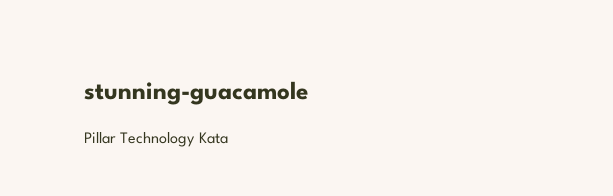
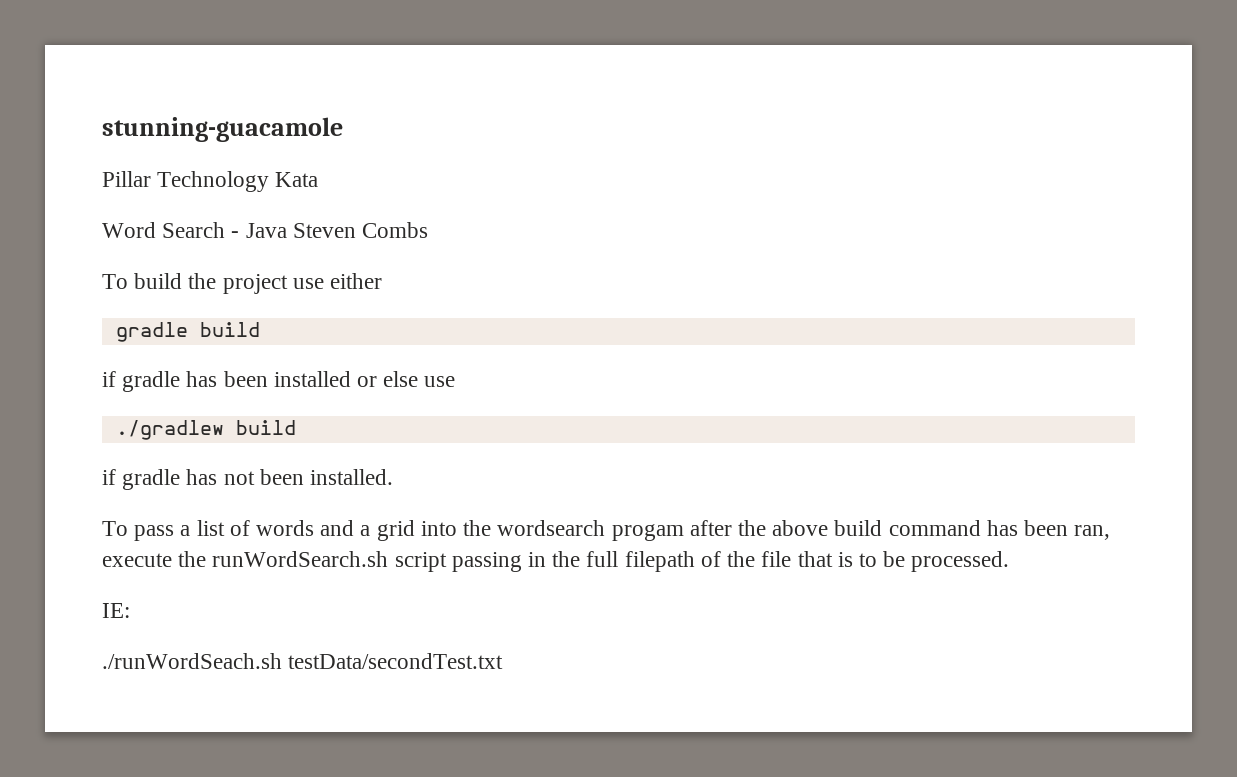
(228, 138) none -> [102,222,429,238] [102,273,383,294] [115,322,260,342] [102,371,456,392] [115,420,296,440] [102,469,394,490] [102,520,1111,541] [102,551,1010,572] [102,603,130,618] [102,653,504,669] // Word Search - Java Steven Combs // To build the project use either // gradle build // if gradle has been installed or else use // ./gradlew build // if gradle has not been installed. // To pass a list of words and a grid into the wordsearch progam after the above build command has been ran, execute the runWordSearch.sh script passing in the full filepath of the file that is to be processed. // IE: // ./runWordSeach.sh testData/secondTest.txt

